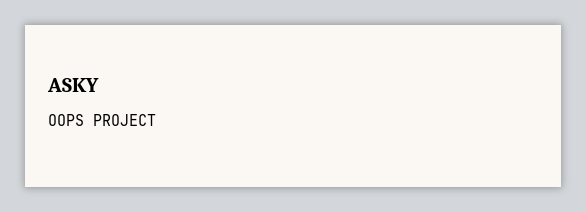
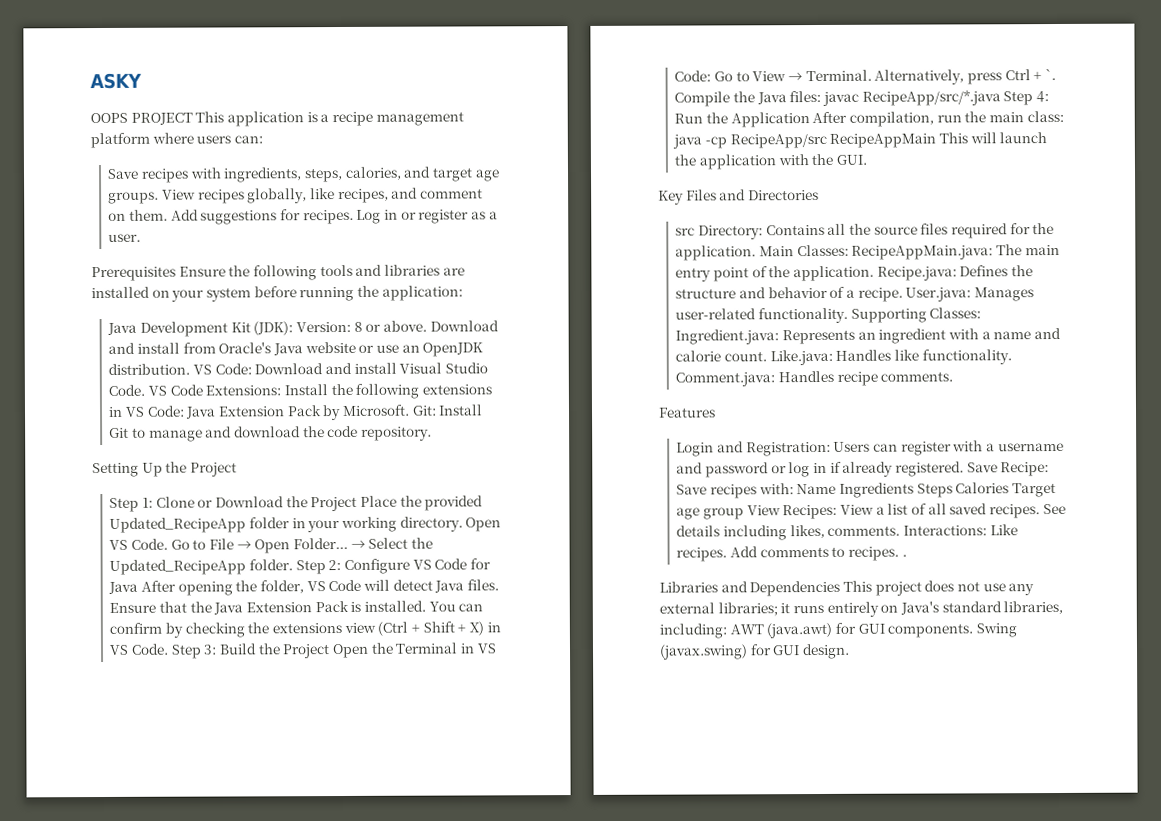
(156, 120) none -> [195,111,464,127] [90,132,263,149] [107,166,500,183] [108,187,484,204] [108,209,498,225] [108,233,142,242] [91,264,465,282] [91,285,463,302] [107,320,499,337] [108,341,484,357] [108,362,489,375] [108,383,493,399] [108,404,484,421] [109,425,433,442] [92,461,237,478] [109,495,484,512] [109,516,502,533] [109,537,433,554] [109,558,492,575] [108,579,499,596] [109,600,484,615] [109,621,501,638] [109,642,497,659] [674,69,1056,85] [674,90,1050,107] [674,110,1064,128] [672,132,1048,149] [674,153,868,170] [658,189,819,205] [675,223,1055,240] [675,244,1060,261] [675,265,1034,282] [675,286,1035,302] [675,307,982,324] [675,327,1062,345] [675,349,1012,366] [675,370,954,387] [658,407,716,418] [676,440,1064,457] [676,461,1050,478] [676,482,1057,499] [676,503,1066,520] [676,524,1018,541] [676,546,907,562] [659,580,1035,597] [659,600,1064,617] [659,622,1017,639] [659,643,850,660] This application is a recipe management platform where users can: // Save recipes with ingredients, steps, calories, and target age groups. View recipes globally, like recipes, and comment on them. Add suggestions for recipes. Log in or register as a user. // Prerequisites Ensure the following tools and libraries are installed on your system before running the application: // Java Development Kit (JDK): Version: 8 or above. Download and install from Oracle's Java website or use an OpenJDK distribution. VS Code: Download and install Visual Studio Code. VS Code Extensions: Install the following extensions in VS Code: Java Extension Pack by Microsoft. Git: Install Git to manage and download the code repository. // Setting Up the Project // Step 1: Clone or Download the Project Place the provided Updated_RecipeApp folder in your working directory. Open VS Code. Go to File → Open Folder... → Select the Updated_RecipeApp folder. Step 2: Configure VS Code for Java After opening the folder, VS Code will detect Java files. Ensure that the Java Extension Pack is installed. You can confirm by checking the extensions view (Ctrl + Shift + X) in VS Code. Step 3: Build the Project Open the Terminal in VS Code: Go to View → Terminal. Alternatively, press Ctrl + `. Compile the Java files: javac RecipeApp/src/*.java Step 4: Run the Application After compilation, run the main class: java -cp RecipeApp/src RecipeAppMain This will launch the application with the GUI. // Key Files and Directories // src Directory: Contains all the source files required for the application. Main Classes: RecipeAppMain.java: The main entry point of the application. Recipe.java: Defines the structure and behavior of a recipe. User.java: Manages user-related functionality. Supporting Classes: Ingredient.java: Represents an ingredient with a name and calorie count. Like.java: Handles like functionality. Comment.java: Handles recipe comments. // Features // Login and Registration: Users can register with a username and password or log in if already registered. Save Recipe: Save recipes with: Name Ingredients Steps Calories Target age group View Recipes: View a list of all saved recipes. See details including likes, comments. Interactions: Like recipes. Add comments to recipes. . // Libraries and Dependencies This project does not use any external libraries; it runs entirely on Java's standard libraries, including: AWT (java.awt) for GUI components. Swing (javax.swing) for GUI design.

